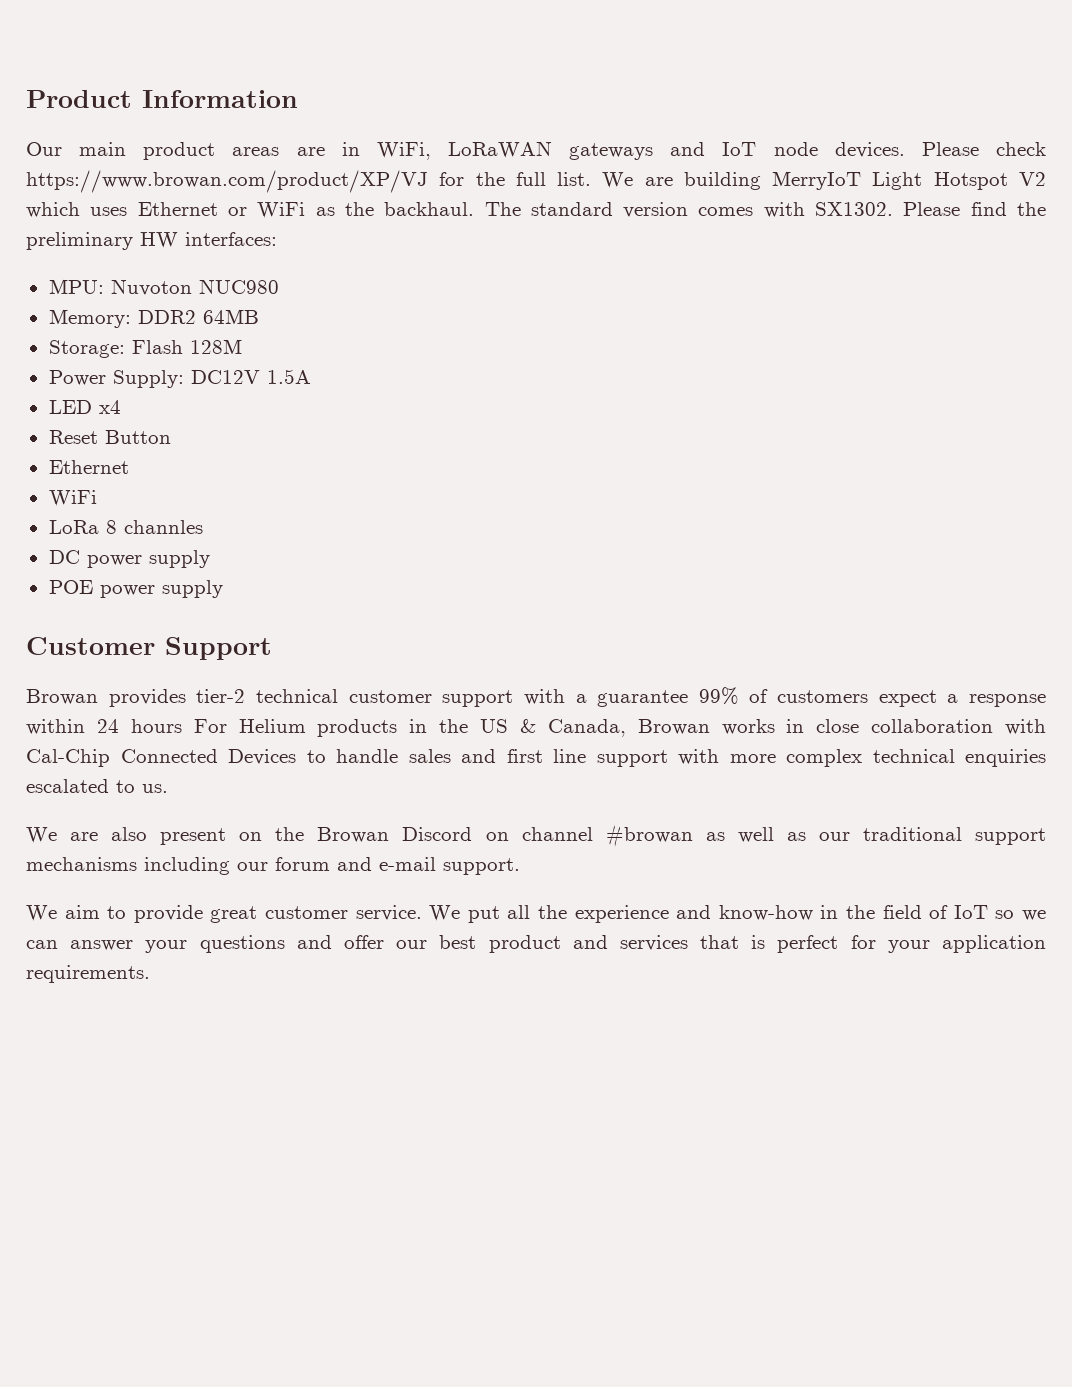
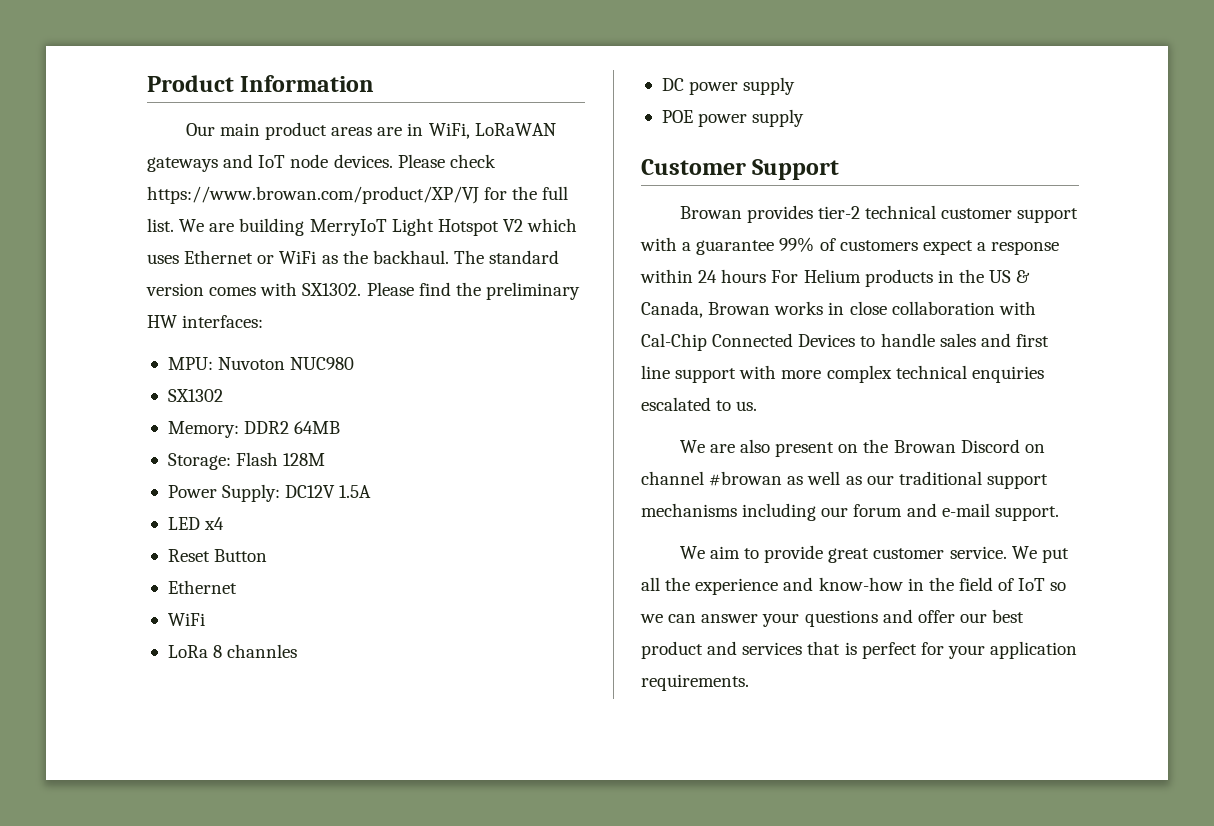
(279, 286) none -> [167,389,223,402] // SX1302

